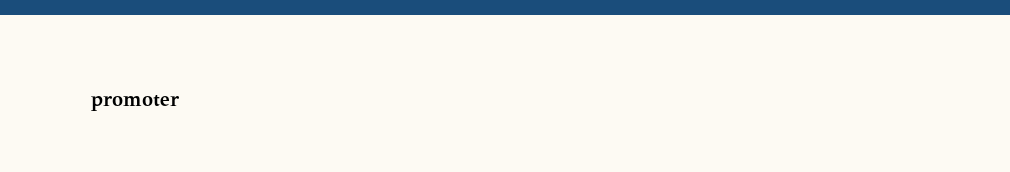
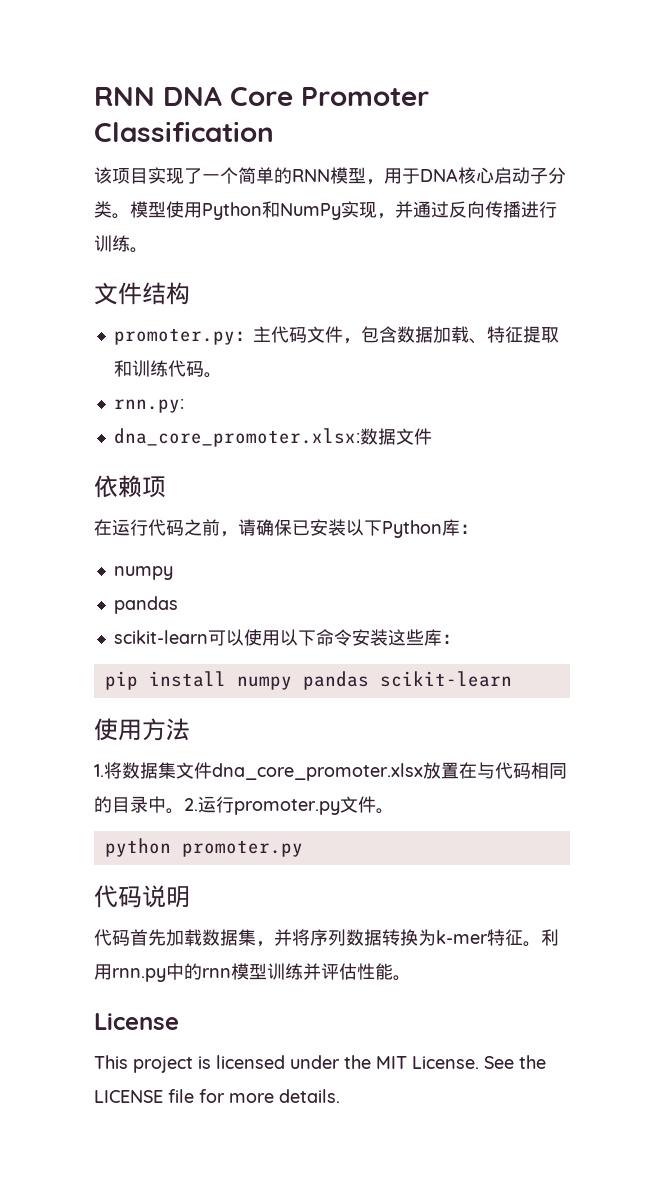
[91,95,180,111] promoter -> [94,86,429,106] [94,121,274,142] [94,167,566,185] [94,201,557,220] [94,235,148,253] [94,282,190,305] [113,326,559,345] [113,360,222,378] [113,399,184,413] [113,428,432,447] [94,475,166,498] [94,519,478,538] [113,566,173,580] [113,596,178,614] [113,629,460,646] [104,671,512,690] [94,718,190,741] [94,762,567,781] [94,796,394,815] [104,838,303,857] [94,885,190,908] [94,929,559,947] [94,963,411,982] [94,1013,179,1030] [94,1055,546,1073] [94,1089,340,1103] RNN DNA Core Promoter Classification // 该项目实现了一个简单的RNN模型，用于DNA核心启动子分类。模型使用Python和NumPy实现，并通过反向传播进行训练。 // 文件结构 // promoter.py：主代码文件，包含数据加载、特征提取和训练代码。 // rnn.py: // dna_core_promoter.xlsx:数据文件 // 依赖项 // 在运行代码之前，请确保已安装以下Python库： // numpy // pandas // scikit-learn可以使用以下命令安装这些库： // pip install numpy pandas scikit-learn // 使用方法 // 1.将数据集文件dna_core_promoter.xlsx放置在与代码相同的目录中。2.运行promoter.py文件。 // python promoter.py // 代码说明 // 代码首先加载数据集，并将序列数据转换为k-mer特征。利用rnn.py中的rnn模型训练并评估性能。 // License // This project is licensed under the MIT License. See the LICENSE file for more details.

